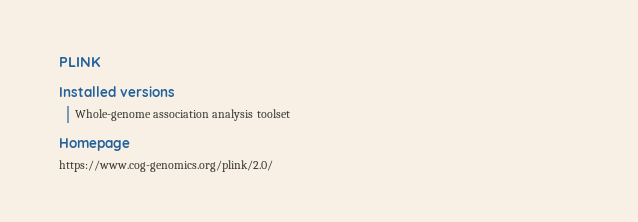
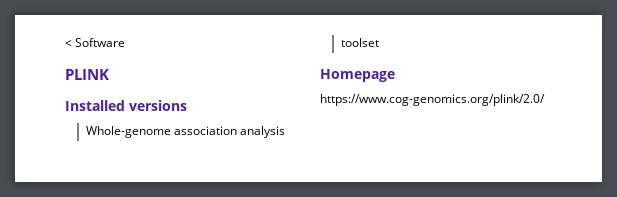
(59, 62) none -> [65,38,126,47] < Software //

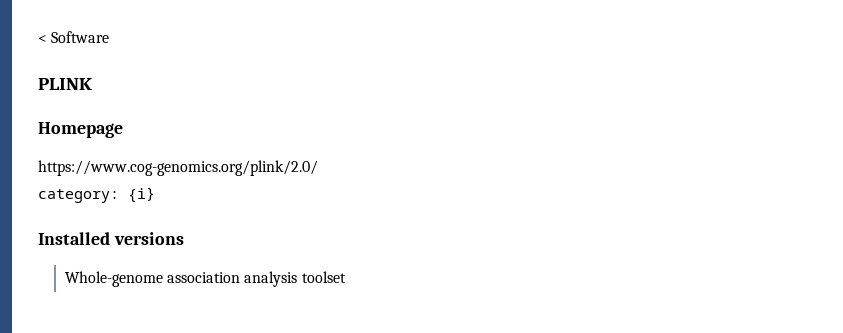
(109, 74) none -> [38,122,123,138] [38,160,318,176] [38,187,155,203] // Homepage // https://www.cog-genomics.org/plink/2.0/ // category: {i}
[320,69,395,82] [320,94,545,106] // Homepage // https://www.cog-genomics.org/plink/2.0/ -> (346, 277) none

